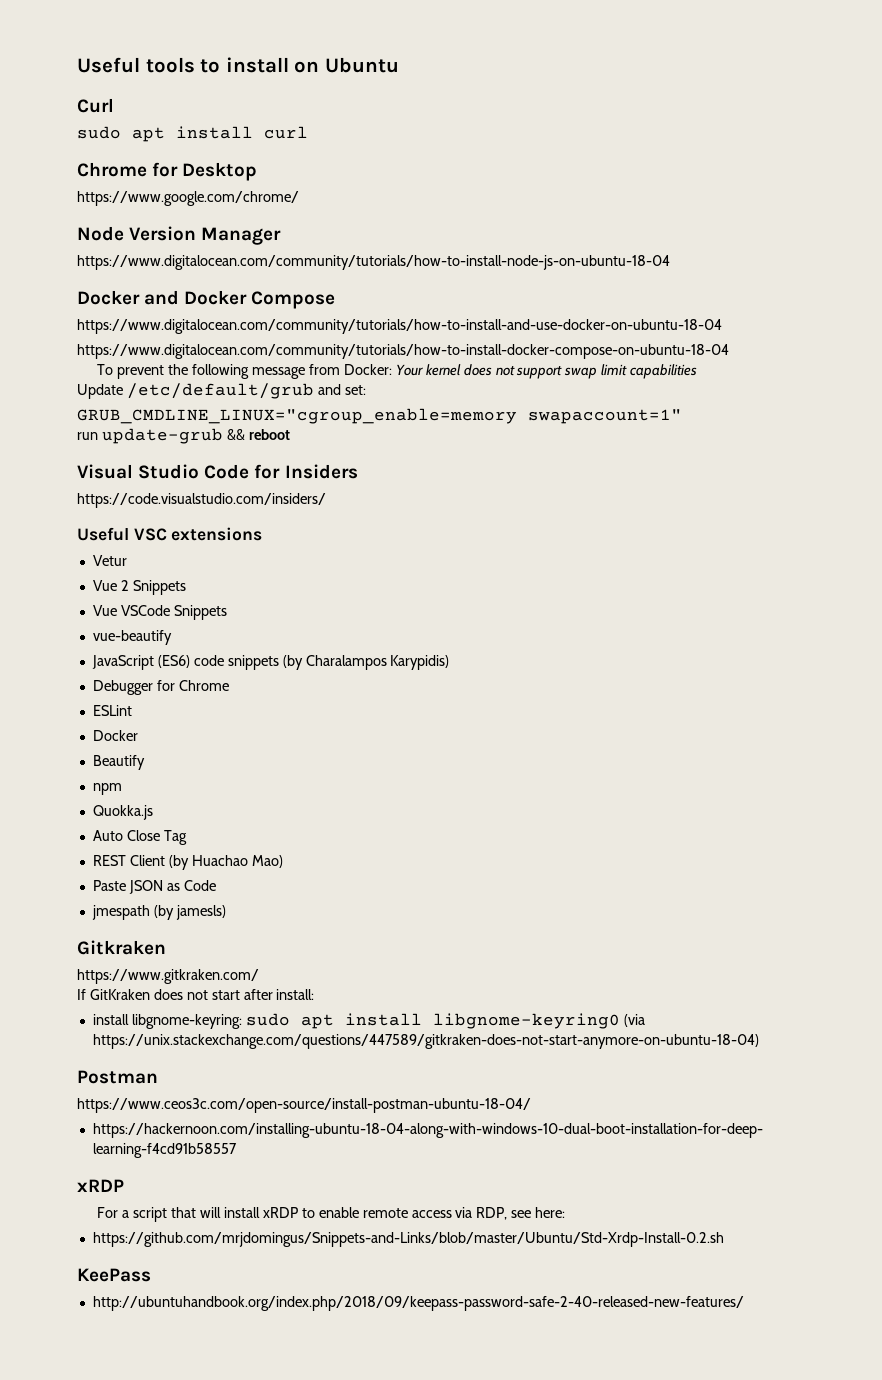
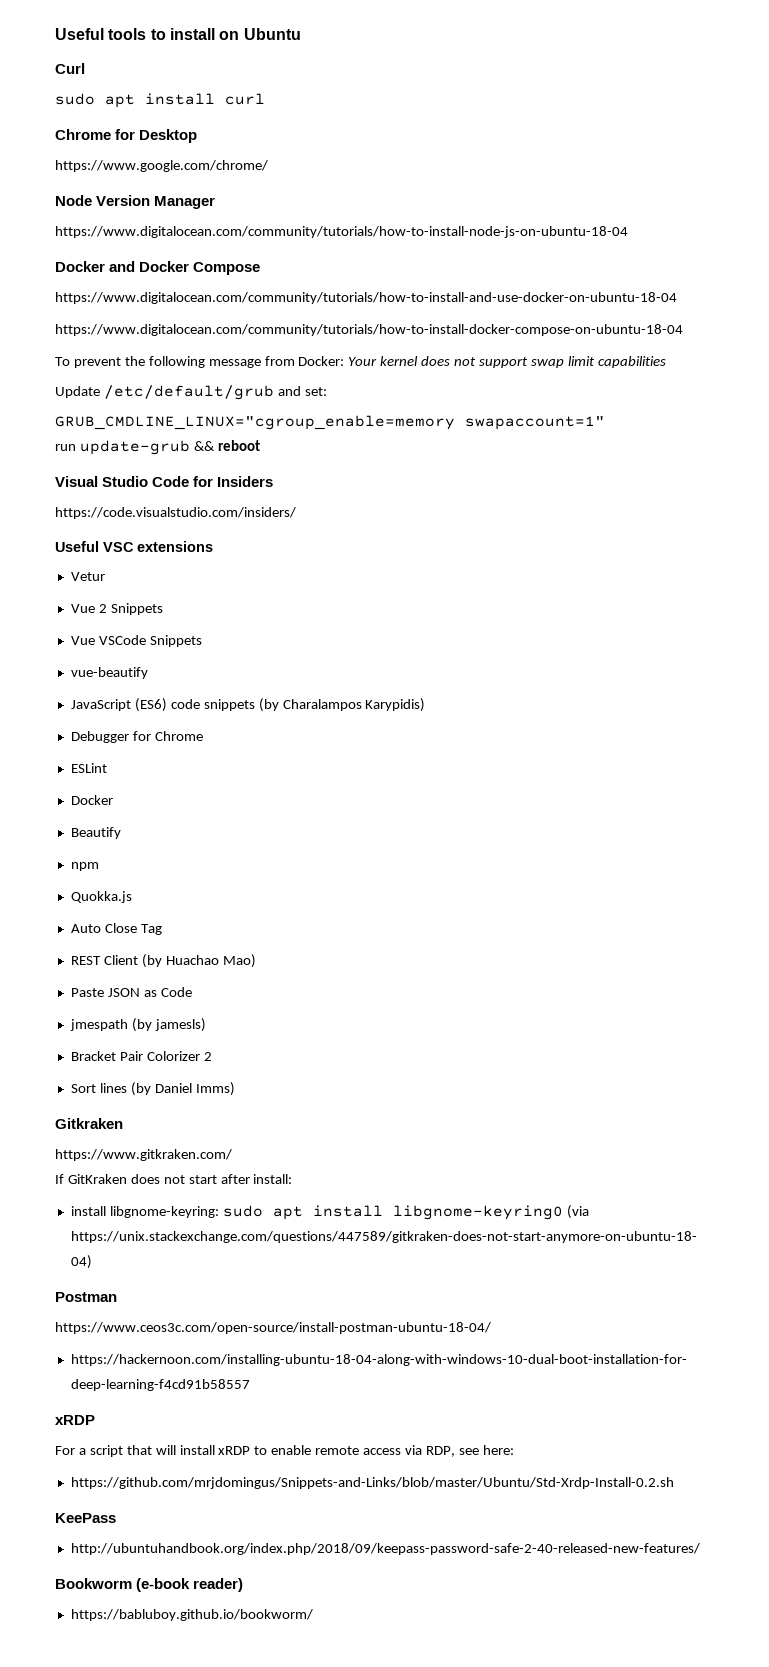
(226, 912) none -> [70,1051,212,1061] [70,1082,235,1096] // Bracket Pair Colorizer 2 // Sort lines (by Daniel Imms)
(744, 1303) none -> [55,1578,244,1592] [70,1609,313,1621] // Bookworm (e-book reader) // https://babluboy.github.io/bookworm/

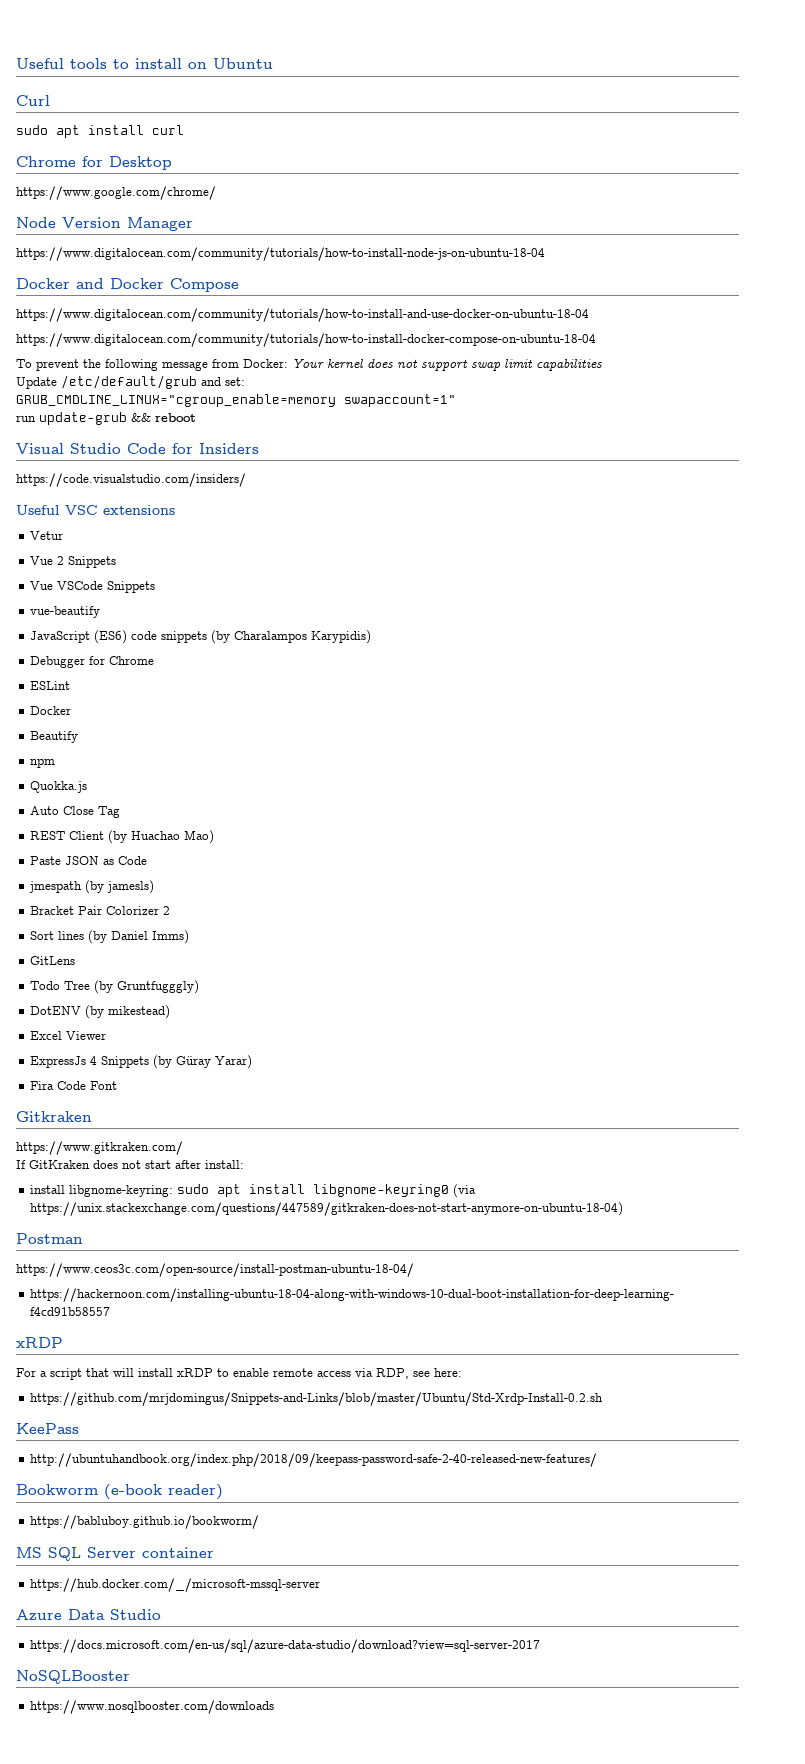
(235, 1089) none -> [30,956,76,965] [30,980,200,994] [30,1005,171,1019] [30,1031,107,1040] [30,1055,253,1069] [30,1081,118,1090] // GitLens // Todo Tree (by Gruntfugggly) // DotENV (by mikestead) // Excel Viewer // ExpressJs 4 Snippets (by Güray Yarar) // Fira Code Font
(313, 1615) none -> [16,1547,214,1561] [30,1578,321,1592] [16,1609,161,1621] [30,1639,541,1653] [16,1670,130,1684] [30,1700,275,1714] // MS SQL Server container // https://hub.docker.com/_/microsoft-mssql-server // Azure Data Studio // https://docs.microsoft.com/en-us/sql/azure-data-studio/download?view=sql-server-2017 // NoSQLBooster // https://www.nosqlbooster.com/downloads

